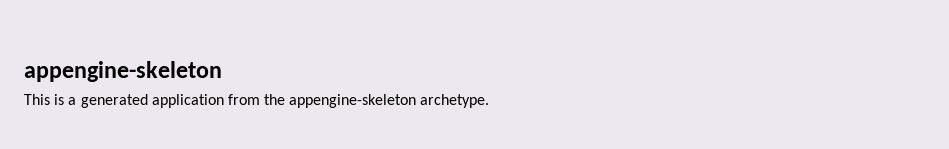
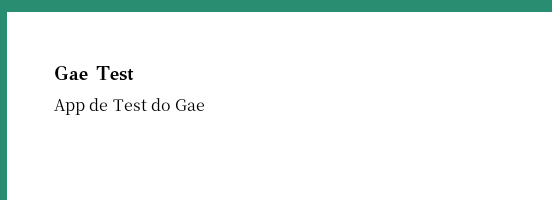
[24,61,222,82] [24,94,490,108] appengine-skeleton // This is a generated application from the appengine-skeleton archetype. -> [54,65,134,81] [54,98,206,115] Gae Test // App de Test do Gae

